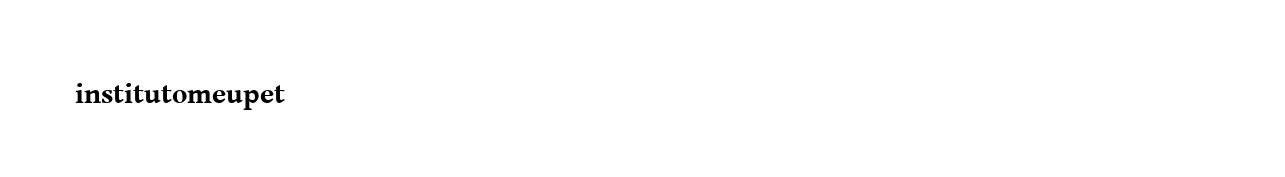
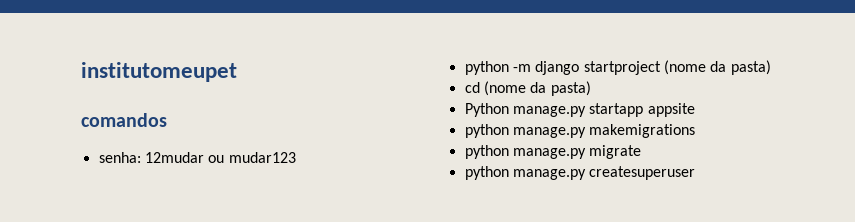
(285, 96) none -> [81,113,167,127] [98,152,296,163] [464,60,771,75] [464,81,591,96] [464,103,695,117] [464,124,696,138] [464,145,642,159] [464,166,696,180] // comandos // senha: 12mudar ou mudar123 // python -m django startproject (nome da pasta) // cd (nome da pasta) // Python manage.py startapp appsite // python manage.py makemigrations // python manage.py migrate // python manage.py createsuperuser

